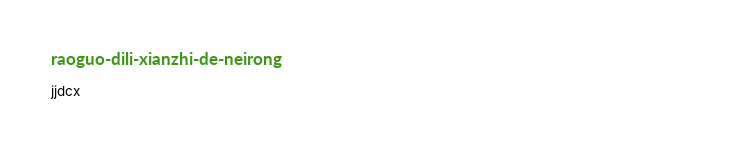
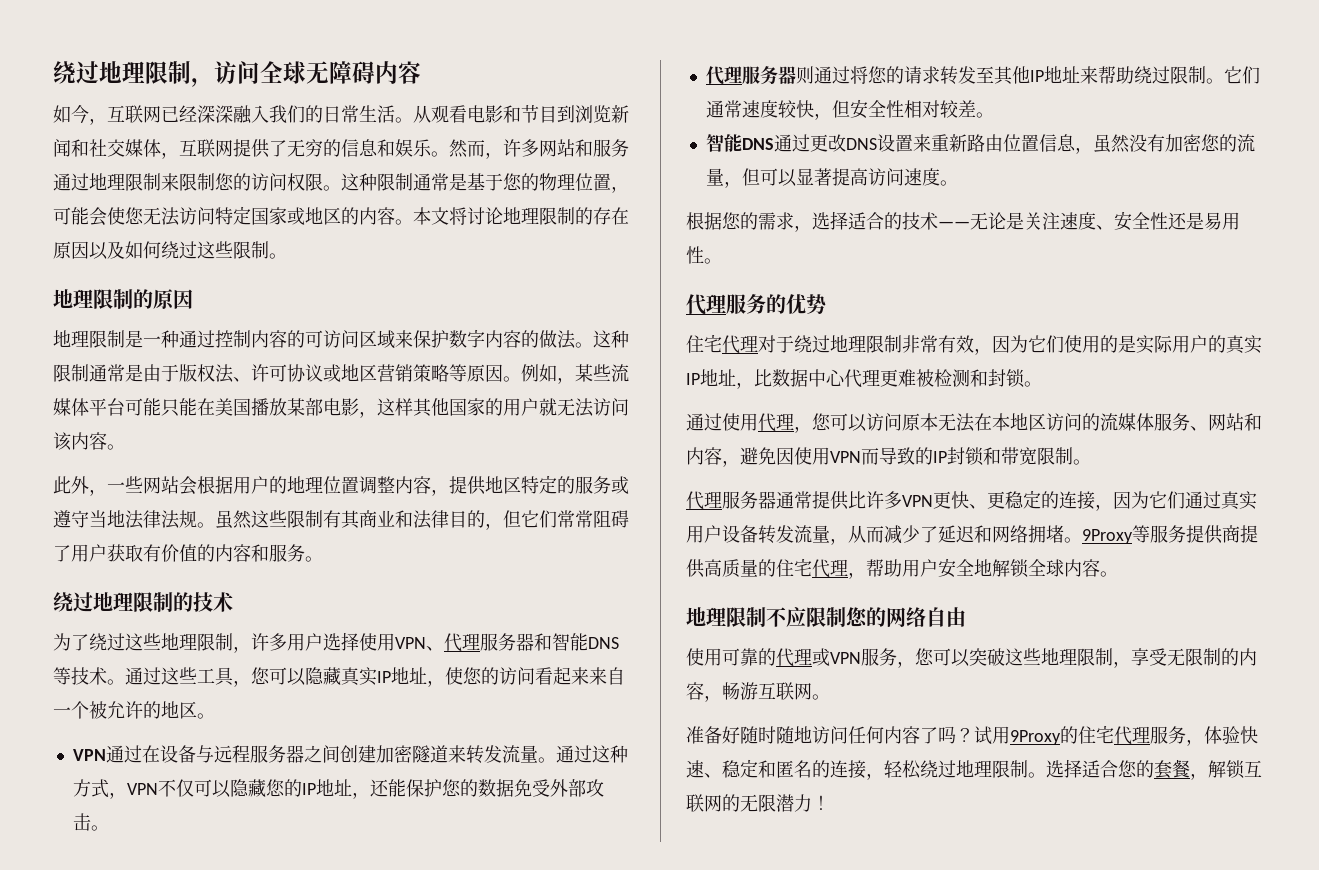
[51,52,282,68] [50,85,80,99] raoguo-dili-xianzhi-de-neirong // jjdcx -> [53,61,421,87] [53,105,629,125] [53,139,629,159] [53,173,629,193] [53,206,629,226] [53,241,287,260] [53,289,193,309] [53,329,629,349] [53,364,629,384] [53,398,629,418] [53,432,125,451] [53,475,629,496] [53,510,629,530] [53,544,323,562] [53,592,233,612] [53,632,619,653] [53,667,625,687] [53,701,215,719] [72,745,628,764] [72,779,604,799] [72,813,109,831] [705,66,1260,85] [705,99,994,120] [705,134,1255,154] [705,168,958,188] [686,211,1240,232] [686,246,722,264] [686,294,826,315] [686,334,1262,355] [686,369,1042,389] [686,413,1262,433] [686,447,1091,467] [686,490,1257,511] [686,525,1258,545] [686,558,1118,579] [686,607,966,627] [686,648,1257,668] [686,682,830,702] [686,725,1258,746] [686,759,1262,780] [686,794,830,812] 绕过地理限制，访问全球无障碍内容 // 如今，互联网已经深深融入我们的日常生活。从观看电影和节目到浏览新闻和社交媒体，互联网提供了无穷的信息和娱乐。然而，许多网站和服务通过地理限制来限制您的访问权限。这种限制通常是基于您的物理位置，可能会使您无法访问特定国家或地区的内容。本文将讨论地理限制的存在原因以及如何绕过这些限制。 // 地理限制的原因 // 地理限制是一种通过控制内容的可访问区域来保护数字内容的做法。这种限制通常是由于版权法、许可协议或地区营销策略等原因。例如，某些流媒体平台可能只能在美国播放某部电影，这样其他国家的用户就无法访问该内容。 // 此外，一些网站会根据用户的地理位置调整内容，提供地区特定的服务或遵守当地法律法规。虽然这些限制有其商业和法律目的，但它们常常阻碍了用户获取有价值的内容和服务。 // 绕过地理限制的技术 // 为了绕过这些地理限制，许多用户选择使用VPN、代理服务器和智能DNS等技术。通过这些工具，您可以隐藏真实IP地址，使您的访问看起来来自一个被允许的地区。 // VPN通过在设备与远程服务器之间创建加密隧道来转发流量。通过这种方式，VPN不仅可以隐藏您的IP地址，还能保护您的数据免受外部攻击。 // 代理服务器则通过将您的请求转发至其他IP地址来帮助绕过限制。它们通常速度较快，但安全性相对较差。 // 智能DNS通过更改DNS设置来重新路由位置信息，虽然没有加密您的流量，但可以显著提高访问速度。 // 根据您的需求，选择适合的技术——无论是关注速度、安全性还是易用性。 // 代理服务的优势 // 住宅代理对于绕过地理限制非常有效，因为它们使用的是实际用户的真实IP地址，比数据中心代理更难被检测和封锁。 // 通过使用代理，您可以访问原本无法在本地区访问的流媒体服务、网站和内容，避免因使用VPN而导致的IP封锁和带宽限制。 // 代理服务器通常提供比许多VPN更快、更稳定的连接，因为它们通过真实用户设备转发流量，从而减少了延迟和网络拥堵。9Proxy等服务提供商提供高质量的住宅代理，帮助用户安全地解锁全球内容。 // 地理限制不应限制您的网络自由 // 使用可靠的代理或VPN服务，您可以突破这些地理限制，享受无限制的内容，畅游互联网。 // 准备好随时随地访问任何内容了吗？试用9Proxy的住宅代理服务，体验快速、稳定和匿名的连接，轻松绕过地理限制。选择适合您的套餐，解锁互联网的无限潜力！

